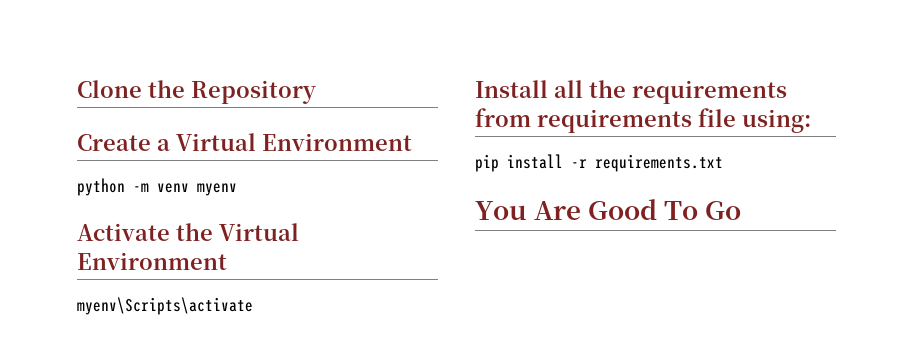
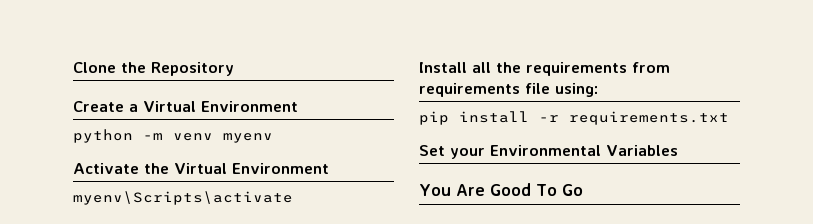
(723, 163) none -> [419,145,678,159] // Set your Environmental Variables

